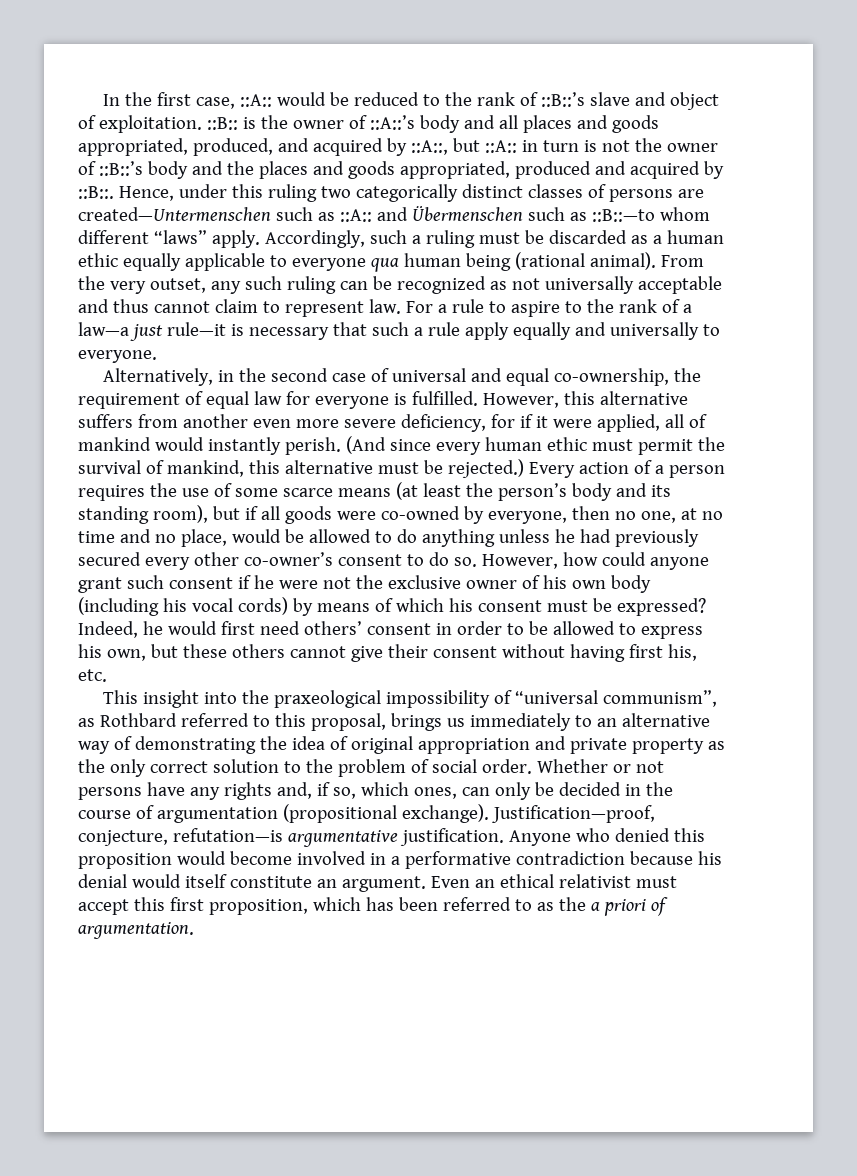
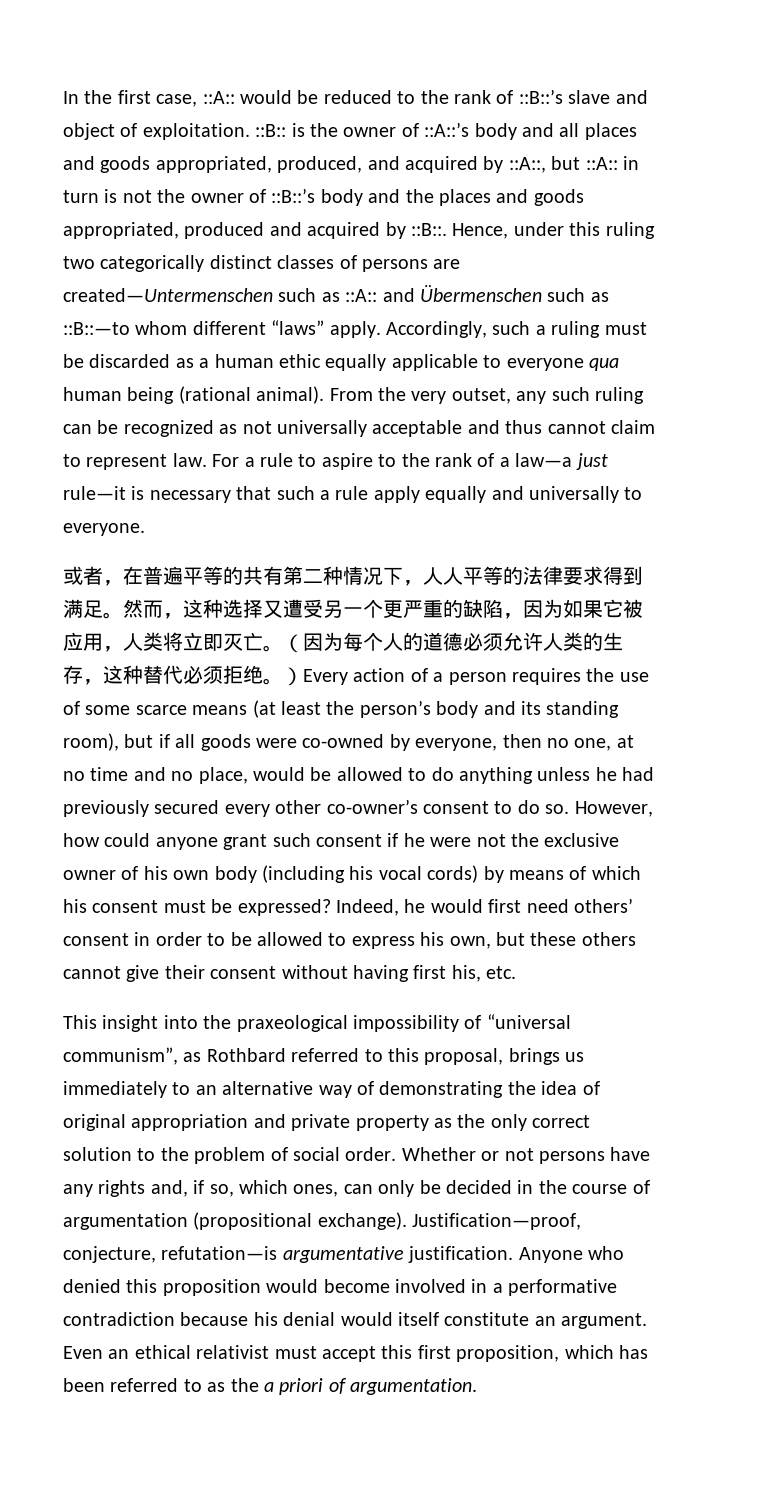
[103,368,702,386] [78,391,688,409] [78,414,707,432] [78,436,725,455] [78,459,524,478] Alternatively, in the second case of universal and equal co-ownership, the requirement of equal law for everyone is fulfilled. However, this alternative suffers from another even more severe deficiency, for if it were applied, all of mankind would instantly perish. (And since every human ethic must permit the survival of mankind, this alternative must be rejected.) -> [63,566,643,586] [63,599,643,619] [63,632,623,653] [63,665,303,686] 或者，在普遍平等的共有第二种情况下，人人平等的法律要求得到满足。然而，这种选择又遭受另一个更严重的缺陷，因为如果它被应用，人类将立即灭亡。（因为每个人的道德必须允许人类的生存，这种替代必须拒绝。）

